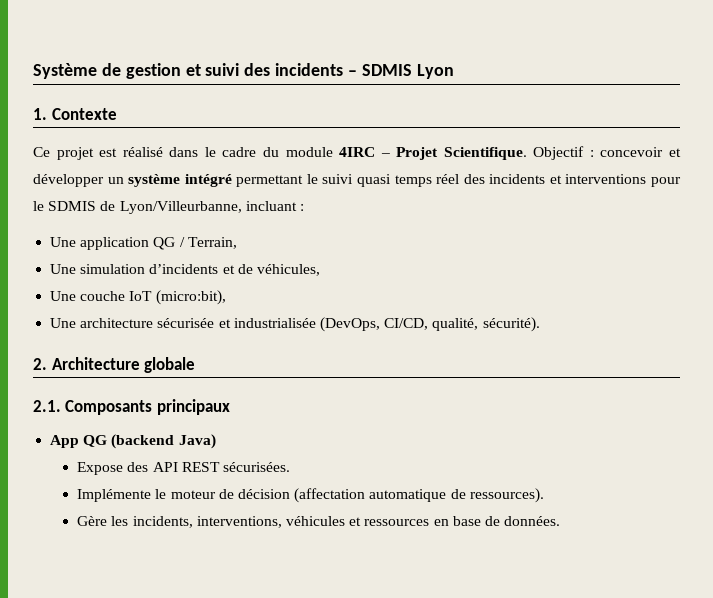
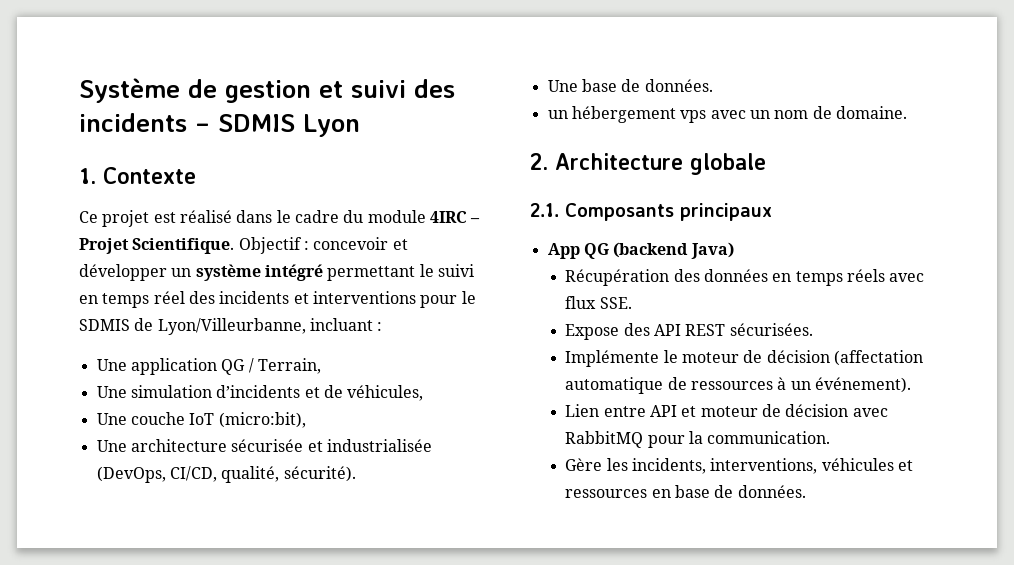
[356,174,391,187] quasi -> [79,295,98,304] en
(540, 324) none -> [547,79,713,92] [547,106,907,123] // Une base de données. // un hébergement vps avec un nom de domaine.
(216, 441) none -> [565,269,925,286] [565,296,632,309] // Récupération des données en temps réels avec flux SSE.
[469,488,544,503] ressources). -> [691,377,912,393] [565,404,888,417] [565,431,831,448] ressources à un événement). // Lien entre API et moteur de décision avec RabbitMQ pour la communication.

